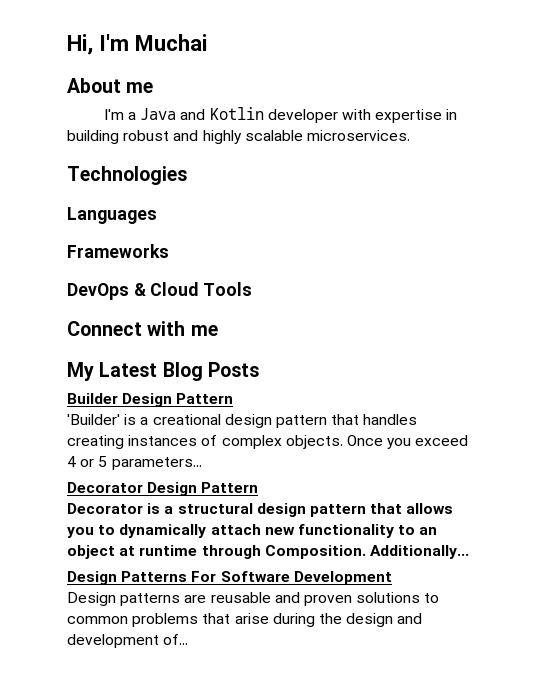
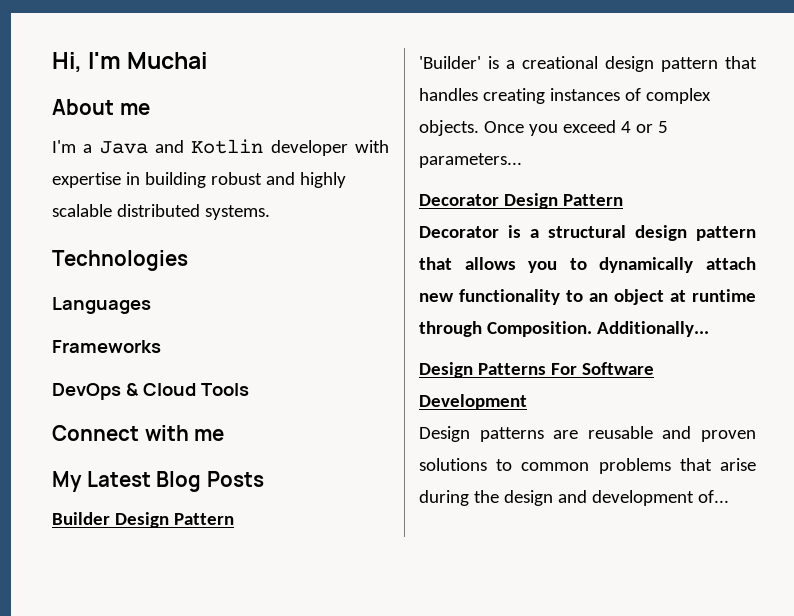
[306,130,410,141] microservices. -> [116,204,270,220] distributed systems.

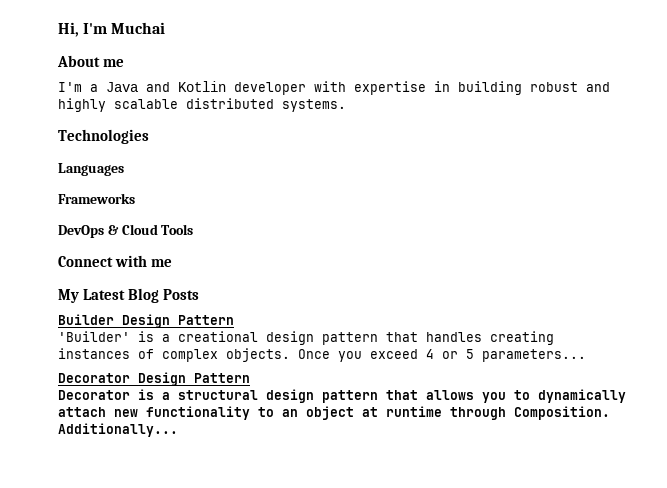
[419,362,654,378] [419,394,527,410] [419,426,756,442] [419,458,756,474] [419,490,729,506] // Design Patterns For Software Development // Design patterns are reusable and proven solutions to common problems that arise during the design and development of... -> (178, 430) none

